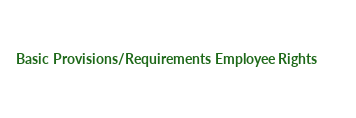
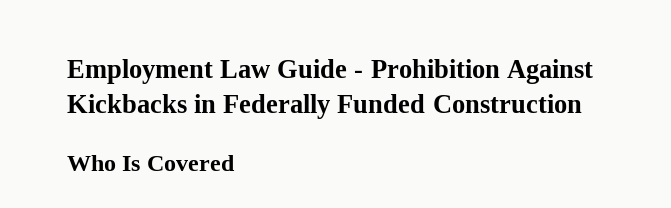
[16,53,318,67] Basic Provisions/Requirements Employee Rights -> [67,59,593,84] [67,94,582,119] [67,155,235,171] Employment Law Guide - Prohibition Against Kickbacks in Federally Funded Construction // Who Is Covered

